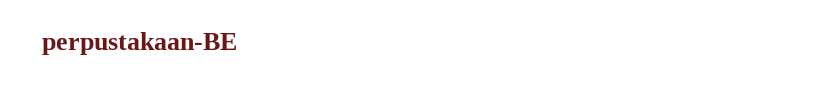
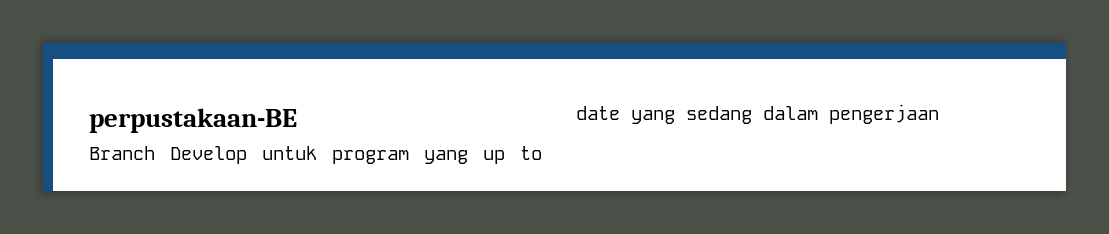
(237, 43) none -> [89,146,542,164] [576,104,939,124] // Branch Develop untuk program yang up to date yang sedang dalam pengerjaan

